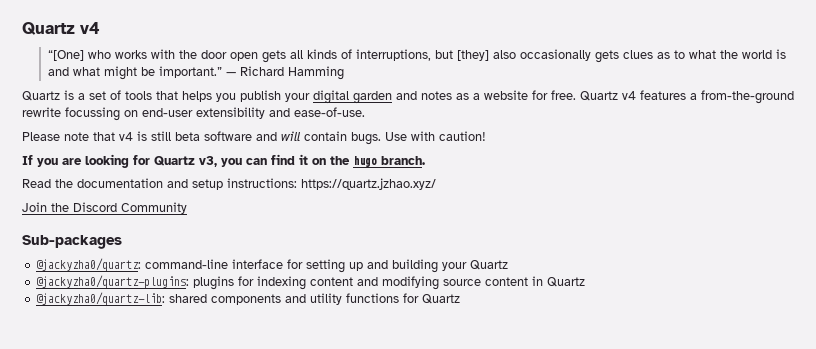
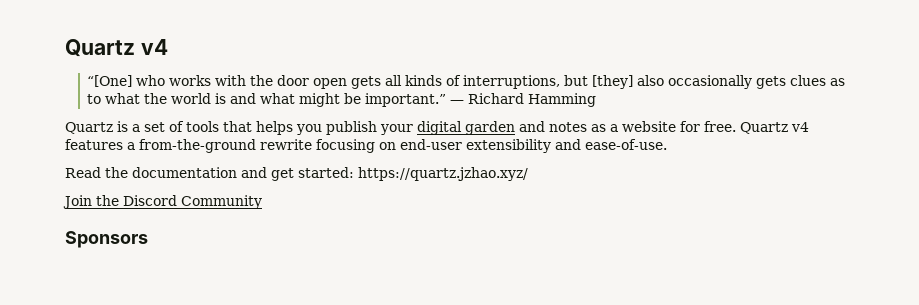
[65,107,120,121] focussing -> [316,139,375,153] focusing
[22,131,486,145] [22,154,425,168] // Please note that v4 is still beta software and will contain bugs. Use with caution! // If you are looking for Quartz v3, you can find it on the hugo branch. -> (667, 144) none
[192,178,297,190] setup instructions: -> [271,167,354,181] get started:
[22,235,122,249] [36,258,509,273] [36,275,586,290] [36,292,461,306] Sub-packages // @jackyzha0/quartz: command-line interface for setting up and building your Quartz // @jackyzha0/quartz-plugins: plugins for indexing content and modifying source content in Quartz // @jackyzha0/quartz-lib: shared components and utility functions for Quartz -> [65,231,148,248] Sponsors

